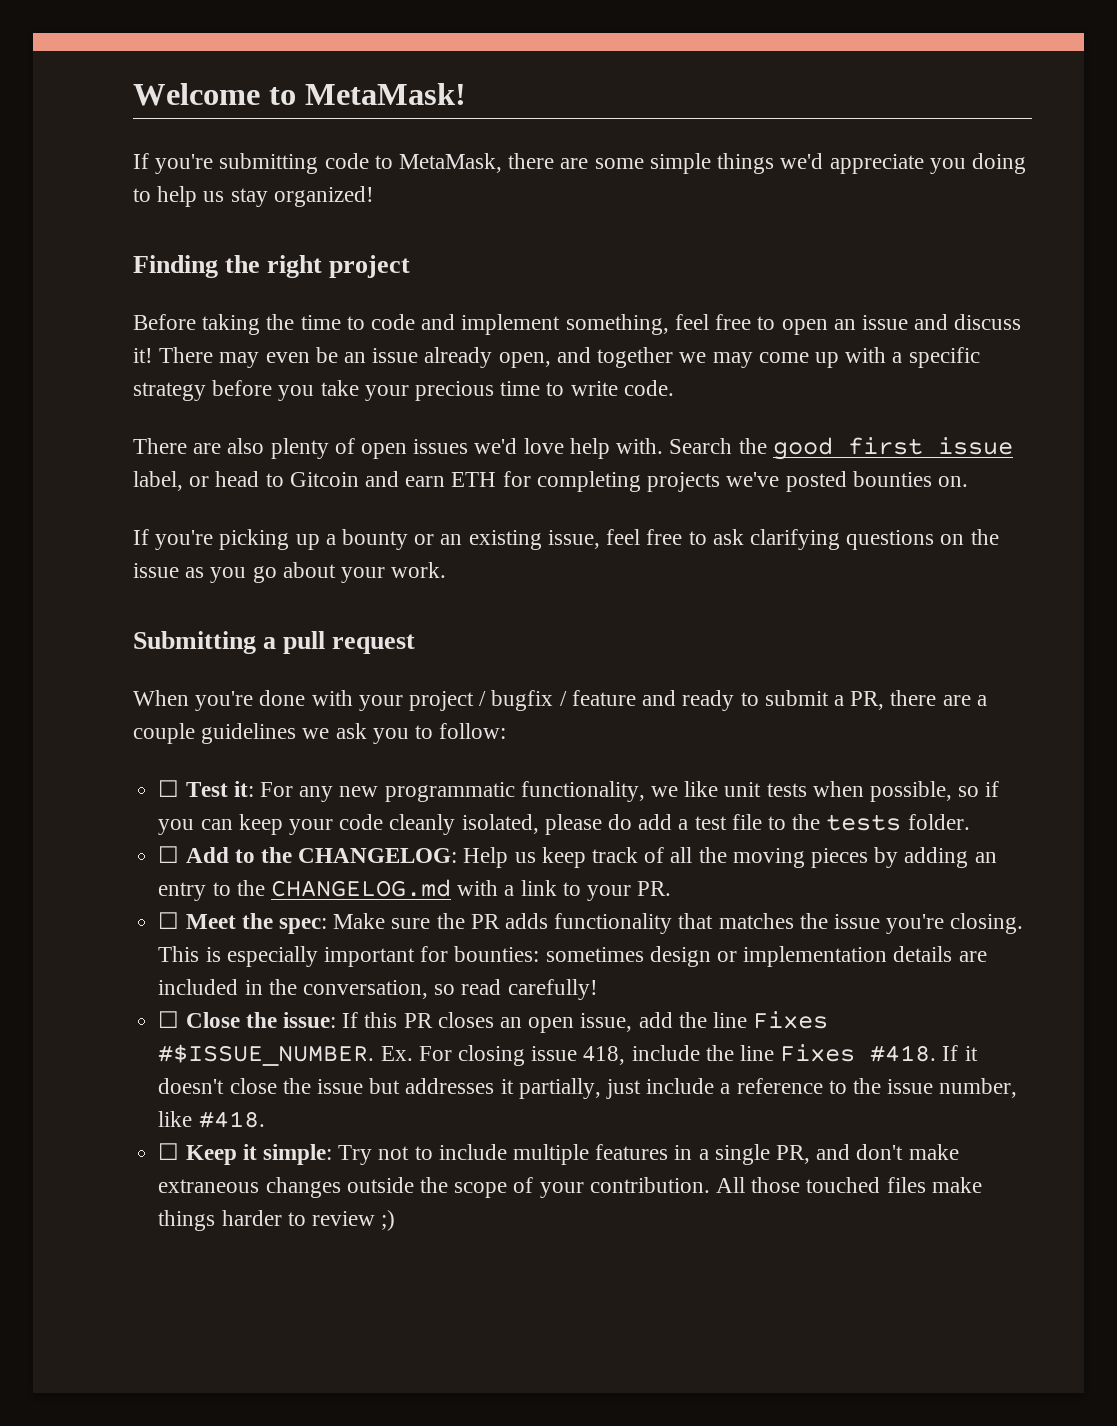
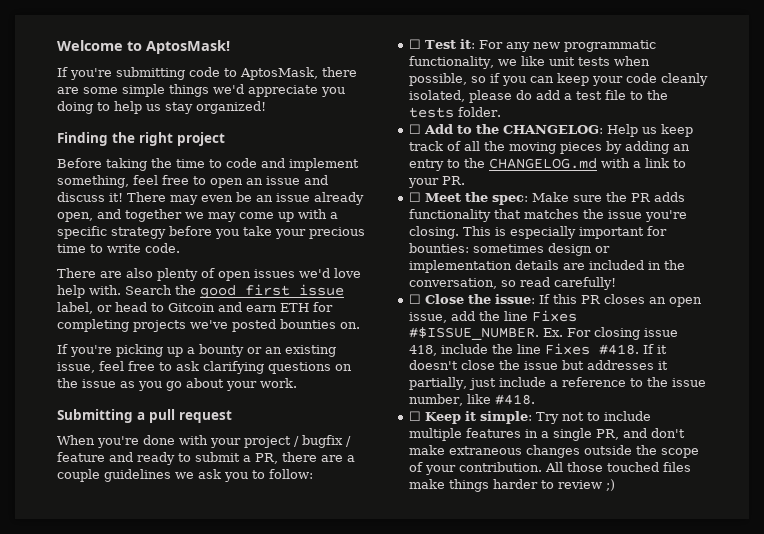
[304,83,466,105] MetaMask! -> [146,40,230,54] AptosMask!
[399,153,503,173] MetaMask, -> [240,67,318,80] AptosMask,

